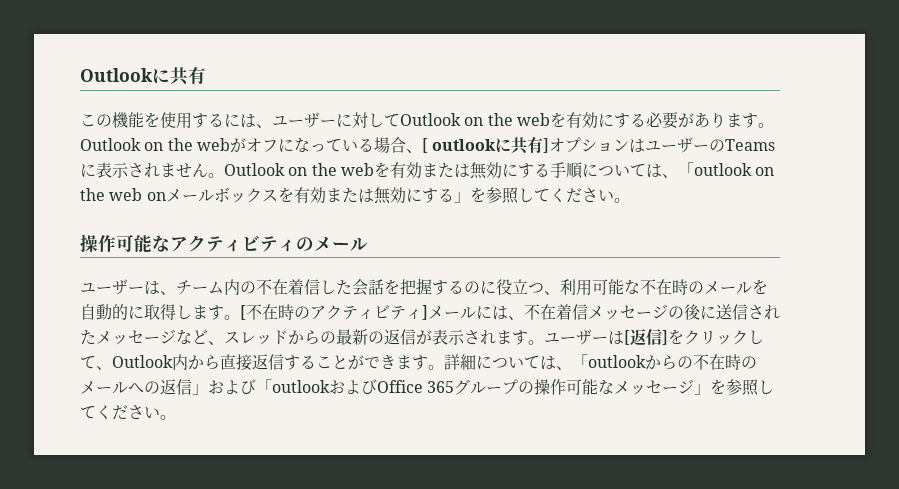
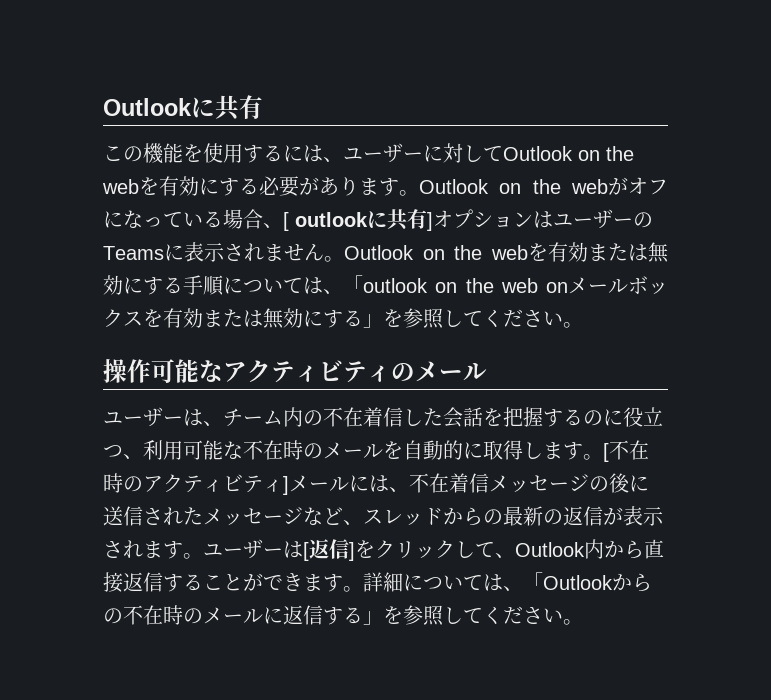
[588,355,646,368] outlook -> [543,575,613,590] Outlook
[128,379,695,395] への返信」および「outlookおよびOffice 365グループの操作可能なメッセージ -> [263,605,363,625] に返信する

